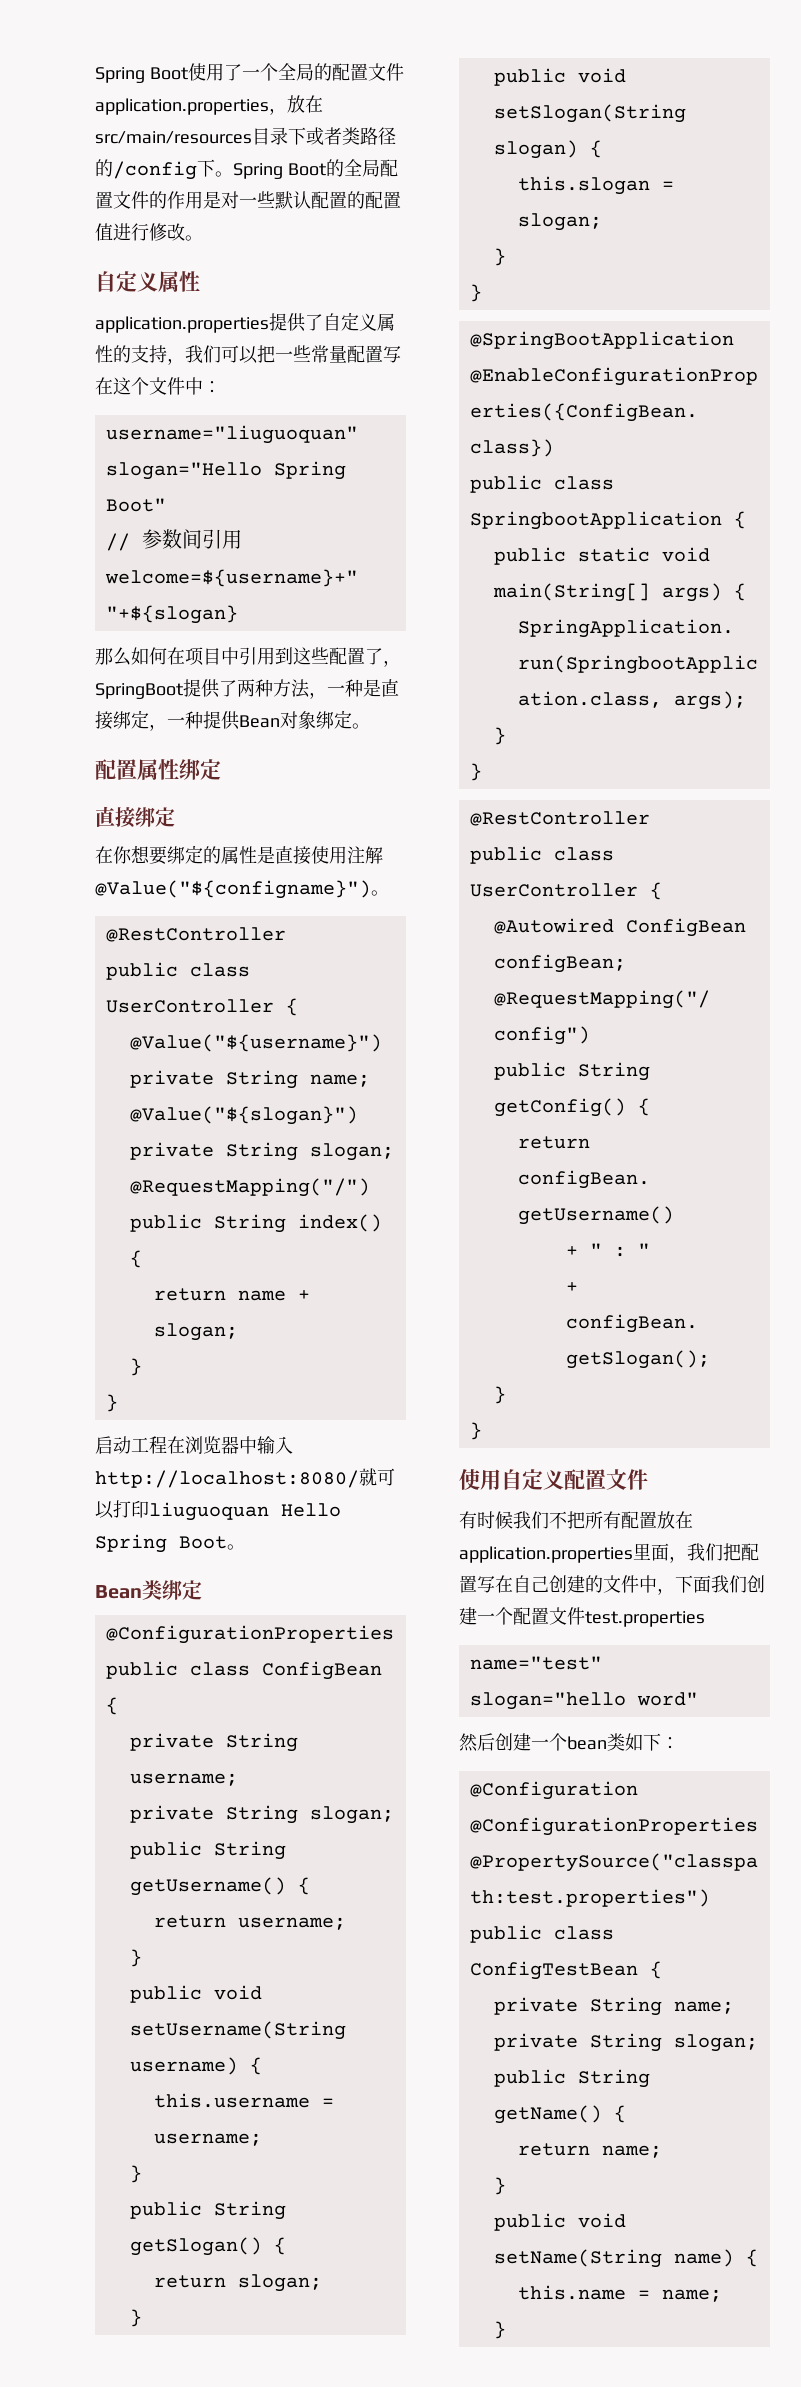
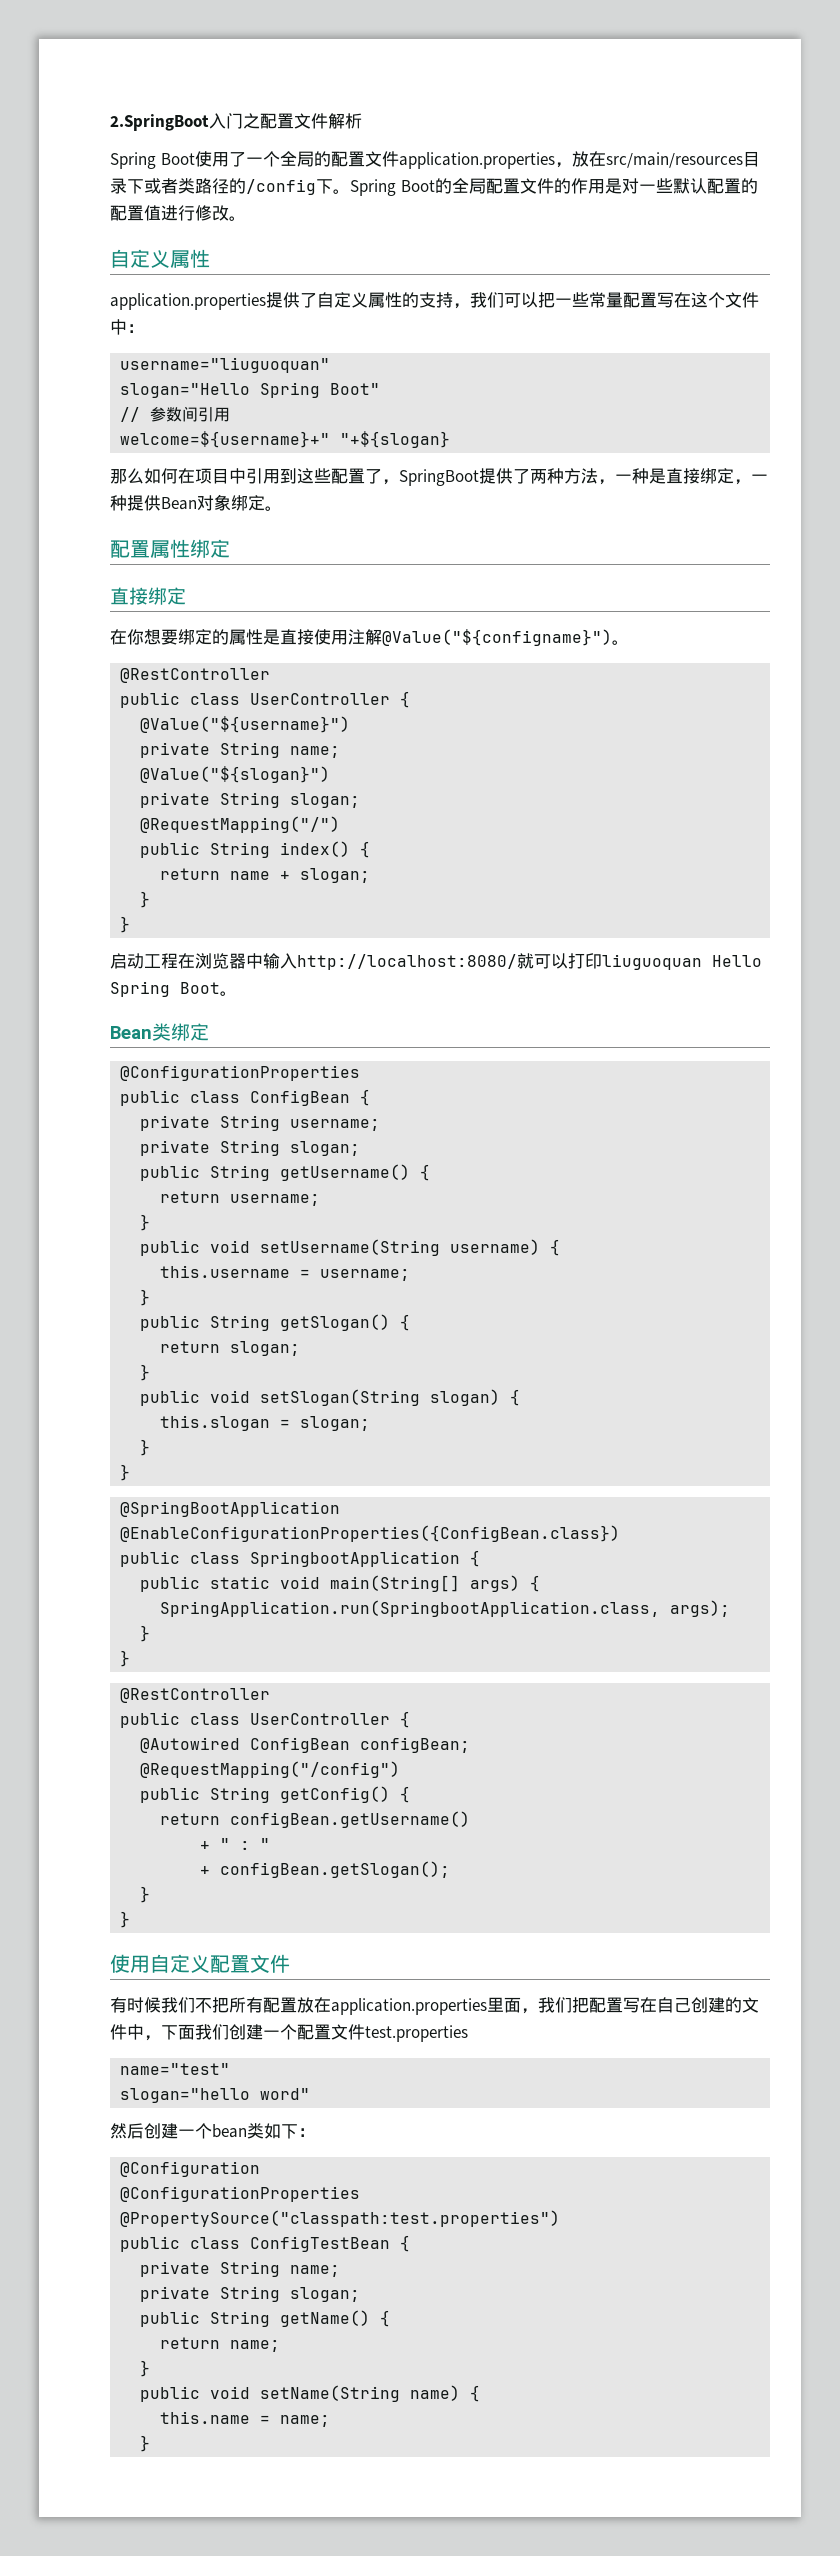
(95, 75) none -> [110,113,362,131] 2.SpringBoot入门之配置文件解析 //

